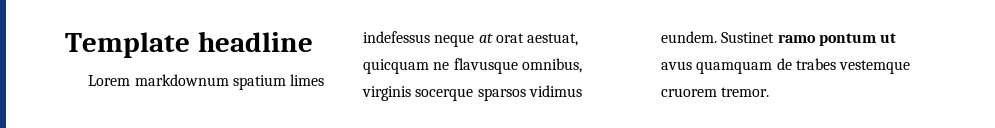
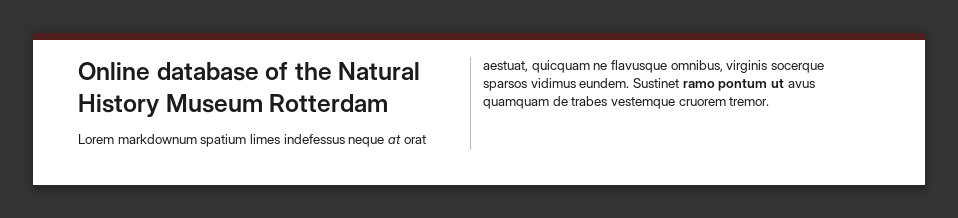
[65,31,313,58] Template headline -> [78,62,421,81] [78,94,389,117] Online database of the Natural History Museum Rotterdam

